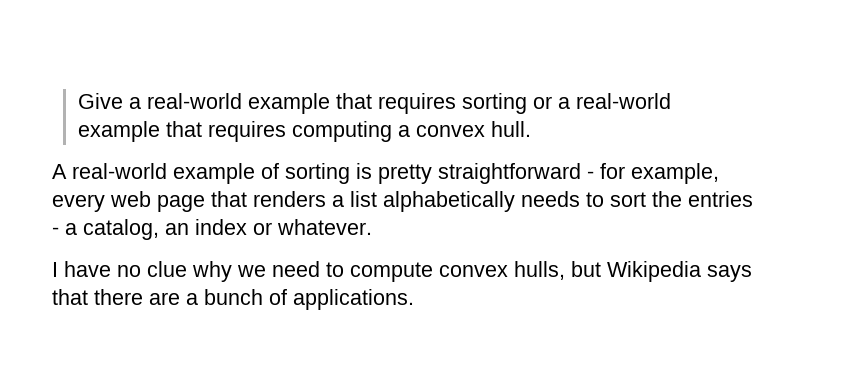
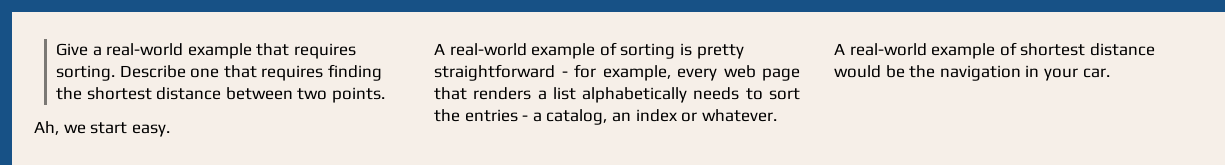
[461,93,671,114] [77,121,531,142] sorting or a real-world example that requires computing a convex hull. -> [56,64,383,81] [56,87,386,103] [34,121,170,137] sorting. Describe one that requires finding the shortest distance between two points. // Ah, we start easy.
[52,261,752,282] [52,289,414,310] I have no clue why we need to compute convex hulls, but Wikipedia says that there are a bunch of applications. -> [834,42,1155,59] [834,65,1110,81] A real-world example of shortest distance would be the navigation in your car.

